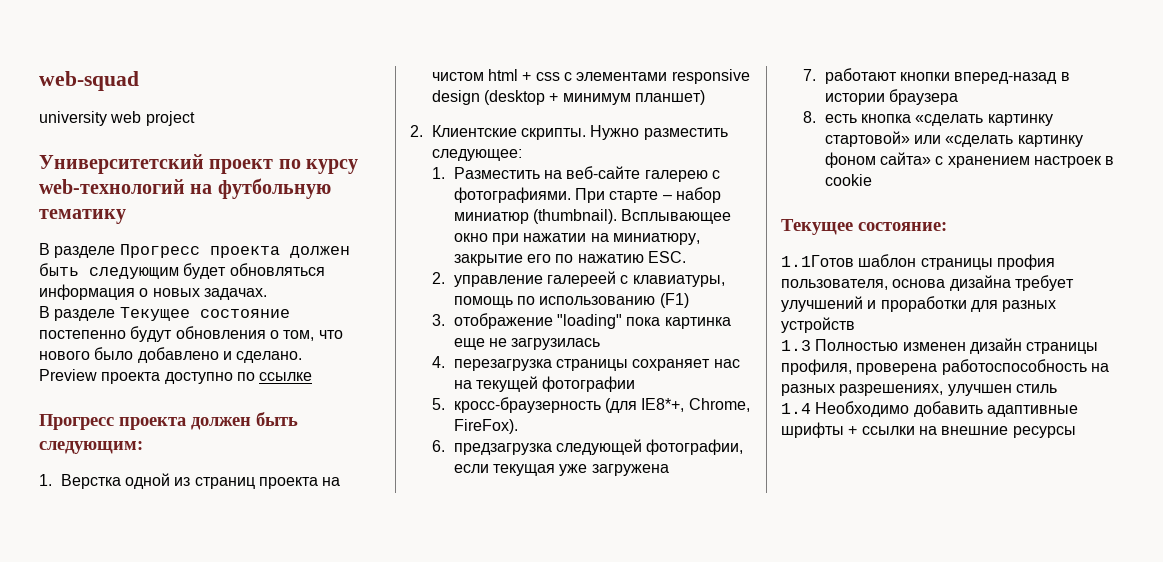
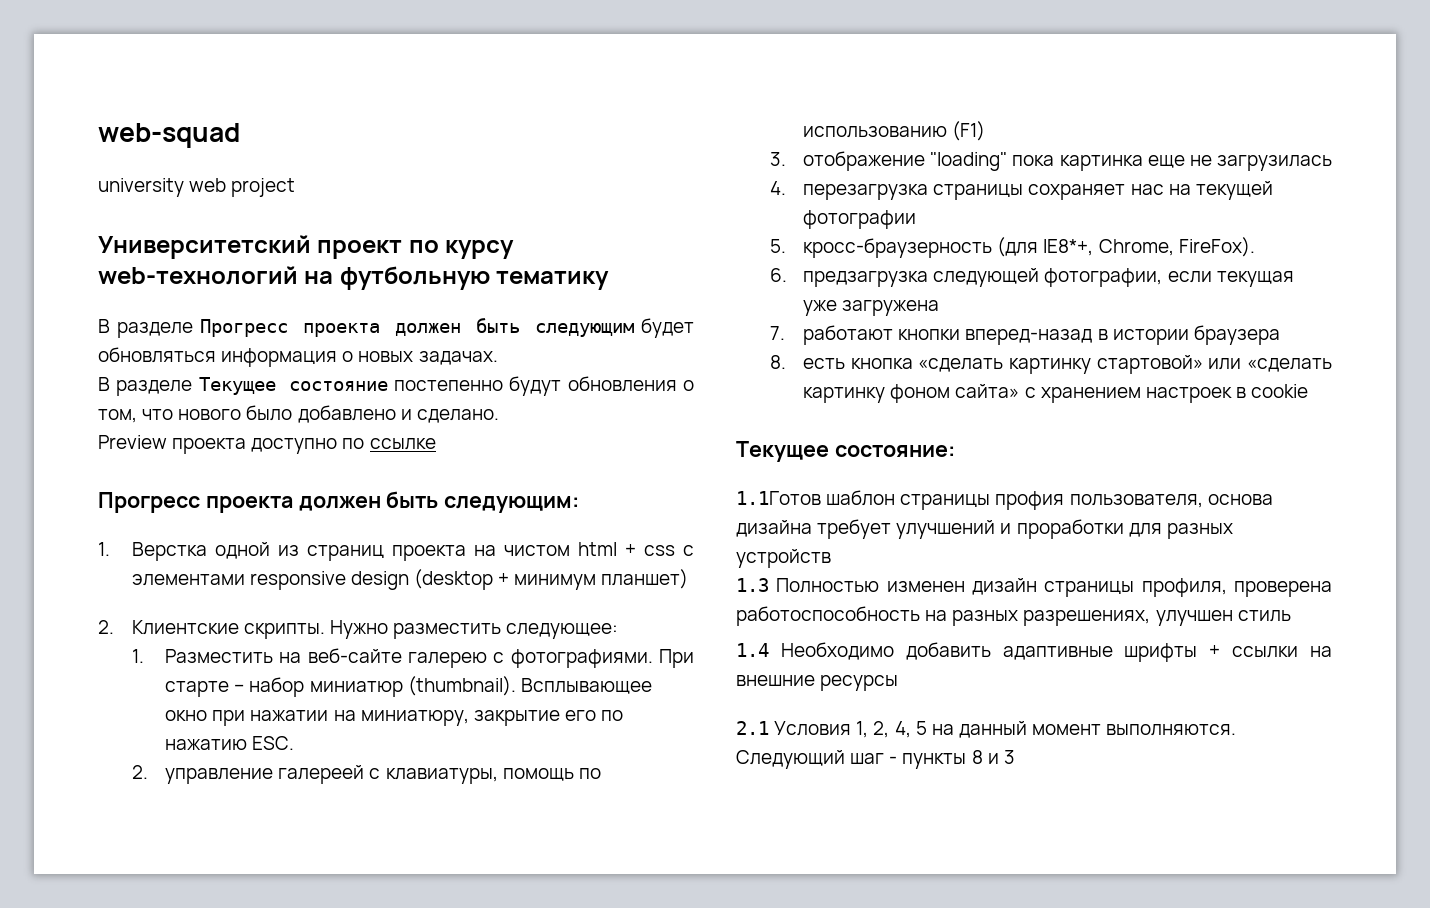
(1076, 432) none -> [736,721,1237,738] [736,750,1015,769] // 2.1 Условия 1, 2, 4, 5 на данный момент выполняются. Следующий шаг - пункты 8 и 3

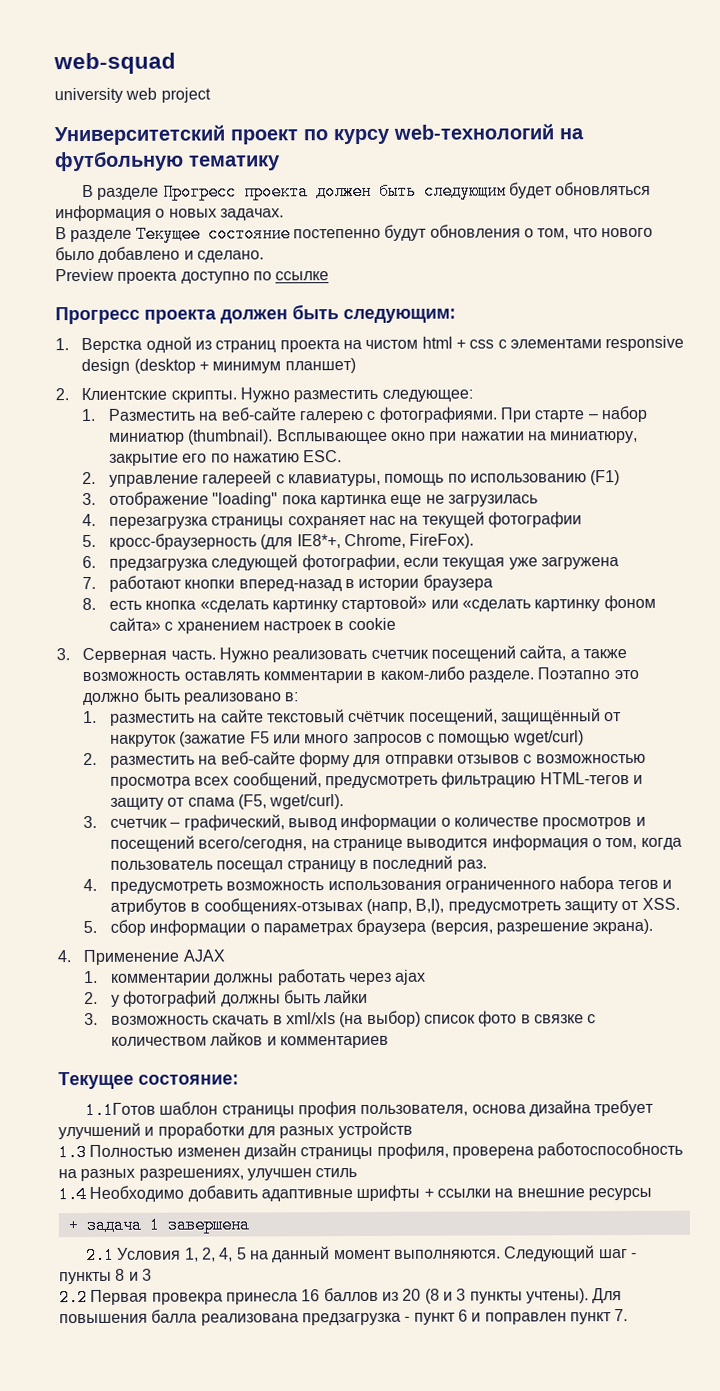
(1309, 391) none -> [56,645,628,664] [82,666,639,684] [82,688,300,706] [83,708,623,726] [109,730,584,747] [83,751,646,768] [109,771,643,789] [109,794,345,810] [83,813,646,831] [109,834,682,852] [109,855,487,873] [83,876,672,894] [109,897,680,915] [83,918,654,936] [57,949,225,966] [84,969,427,986] [84,989,369,1007] [84,1010,597,1028] [110,1032,389,1049] // 3. Серверная часть. Нужно реализовать счетчик посещений сайта, а также возможность оставлять комментарии в каком-либо разделе. Поэтапно это должно быть реализовано в: // 1. разместить на сайте текстовый счётчик посещений, защищённый от накруток (зажатие F5 или много запросов с помощью wget/curl) // 2. разместить на веб-сайте форму для отправки отзывов с возможностью просмотра всех сообщений, предусмотреть фильтрацию HTML-тегов и защиту от спама (F5, wget/curl). // 3. счетчик – графический, вывод информации о количестве просмотров и посещений всего/сегодня, на странице выводится информация о том, когда пользователь посещал страницу в последний раз. // 4. предусмотреть возможность использования ограниченного набора тегов и атрибутов в сообщениях-отзывах (напр, B,I), предусмотреть защиту от XSS. // 5. сбор информации о параметрах браузера (версия, разрешение экрана). // 4. Применение AJAX // 1. комментарии должны работать через ajax // 2. у фотографий должны быть лайки // 3. возможность скачать в xml/xls (на выбор) список фото в связке с количеством лайков и комментариев
(899, 683) none -> [67,1216,249,1235] // + задача 1 завершена
(1015, 757) none -> [59,1287,623,1307] [59,1309,629,1326] // 2.2 Первая провекра принесла 16 баллов из 20 (8 и 3 пункты учтены). Для повышения балла реализована предзагрузка - пункт 6 и поправлен пункт 7.

